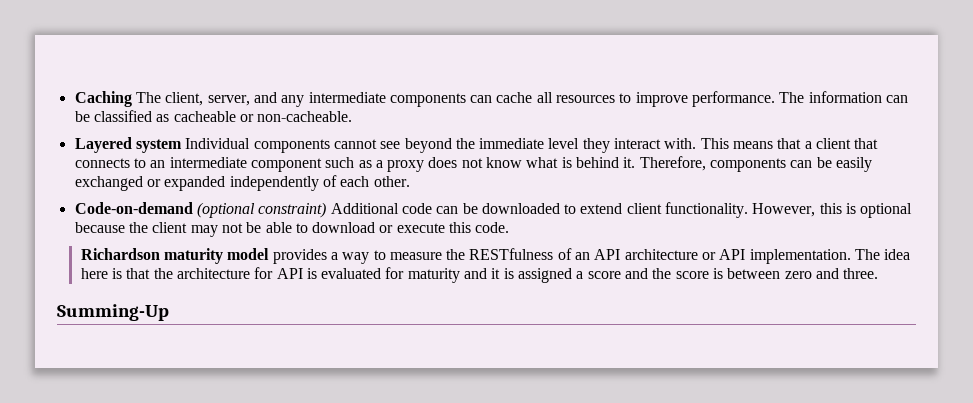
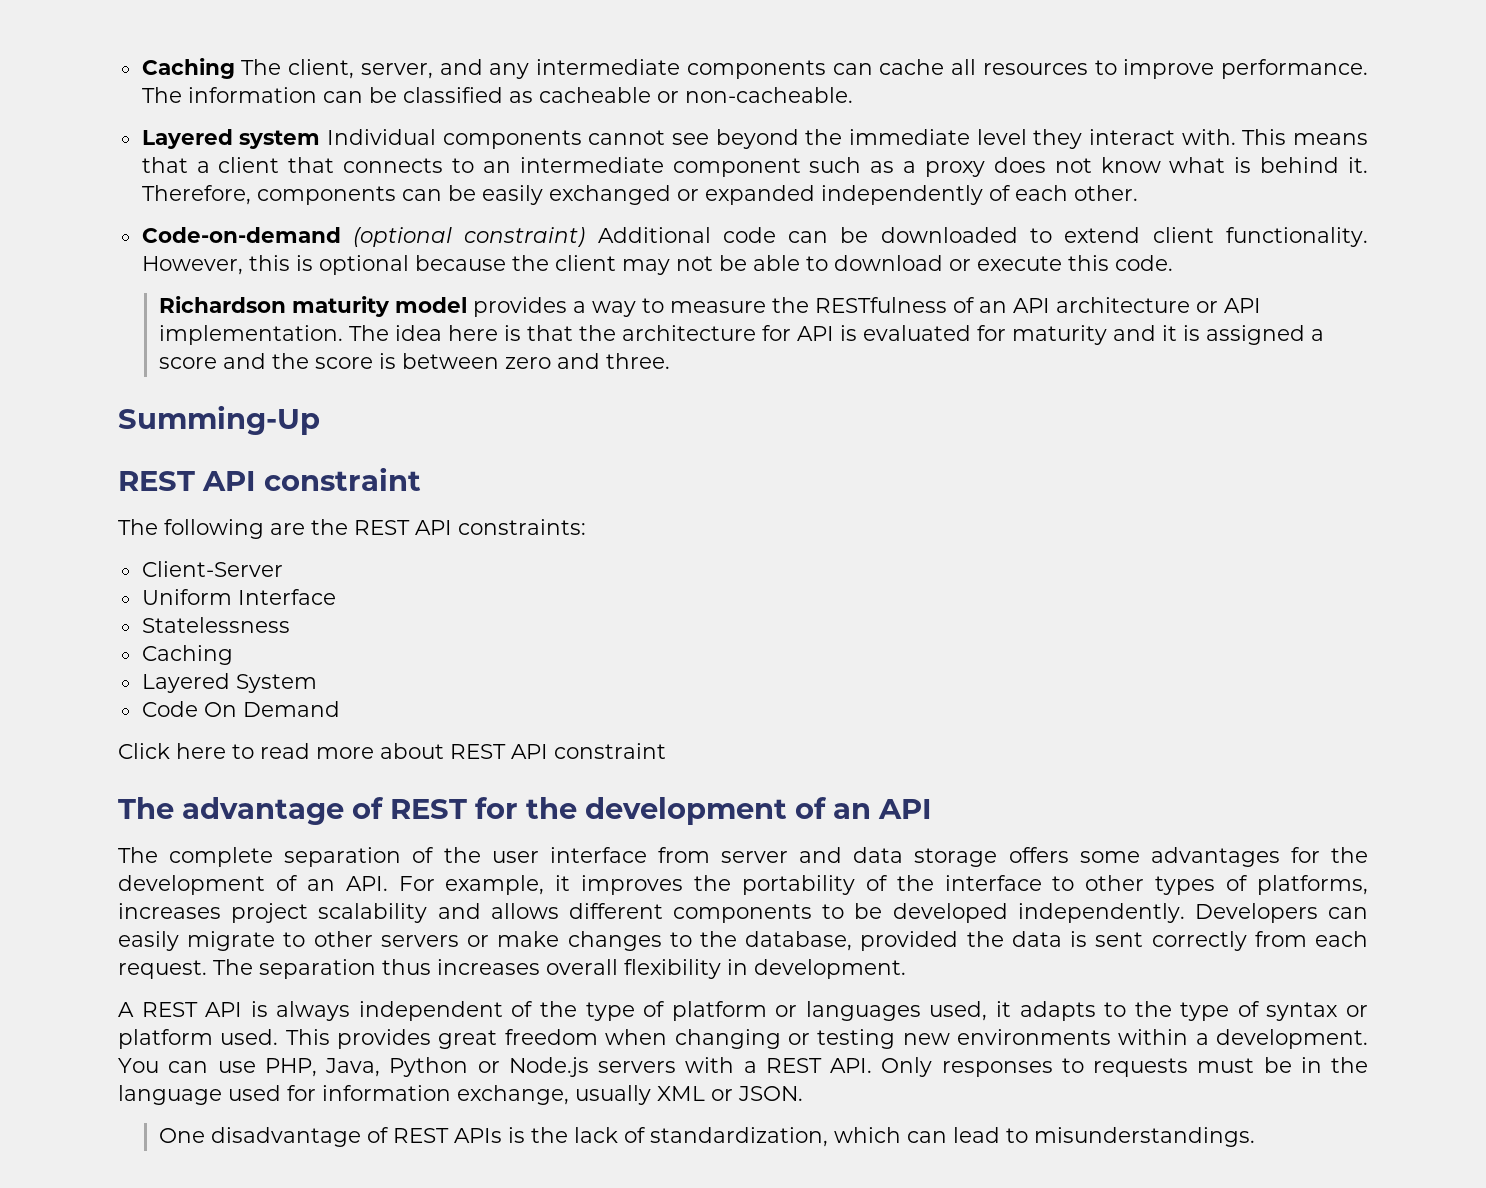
(169, 312) none -> [118,467,421,491] [118,519,586,539] [141,561,283,577] [141,589,336,605] [141,617,290,633] [141,645,233,665] [141,673,317,693] [141,701,340,717] [118,743,666,759] [118,797,932,825] [118,847,1368,867] [118,875,1369,895] [118,903,1368,923] [118,931,1368,951] [118,959,906,979] [118,1001,1369,1021] [118,1029,1369,1049] [118,1057,1368,1077] [118,1085,803,1105] [158,1127,1255,1147] // REST API constraint // The following are the REST API constraints: // Client-Server // Uniform Interface // Statelessness // Caching // Layered System // Code On Demand // Click here to read more about REST API constraint // The advantage of REST for the development of an API // The complete separation of the user interface from server and data storage offers some advantages for the development of an API. For example, it improves the portability of the interface to other types of platforms, increases project scalability and allows different components to be developed independently. Developers can easily migrate to other servers or make changes to the database, provided the data is sent correctly from each request. The separation thus increases overall flexibility in development. // A REST API is always independent of the type of platform or languages used, it adapts to the type of syntax or platform used. This provides great freedom when changing or testing new environments within a development. You can use PHP, Java, Python or Node.js servers with a REST API. Only responses to requests must be in the language used for information exchange, usually XML or JSON. // One disadvantage of REST APIs is the lack of standardization, which can lead to misunderstandings.

